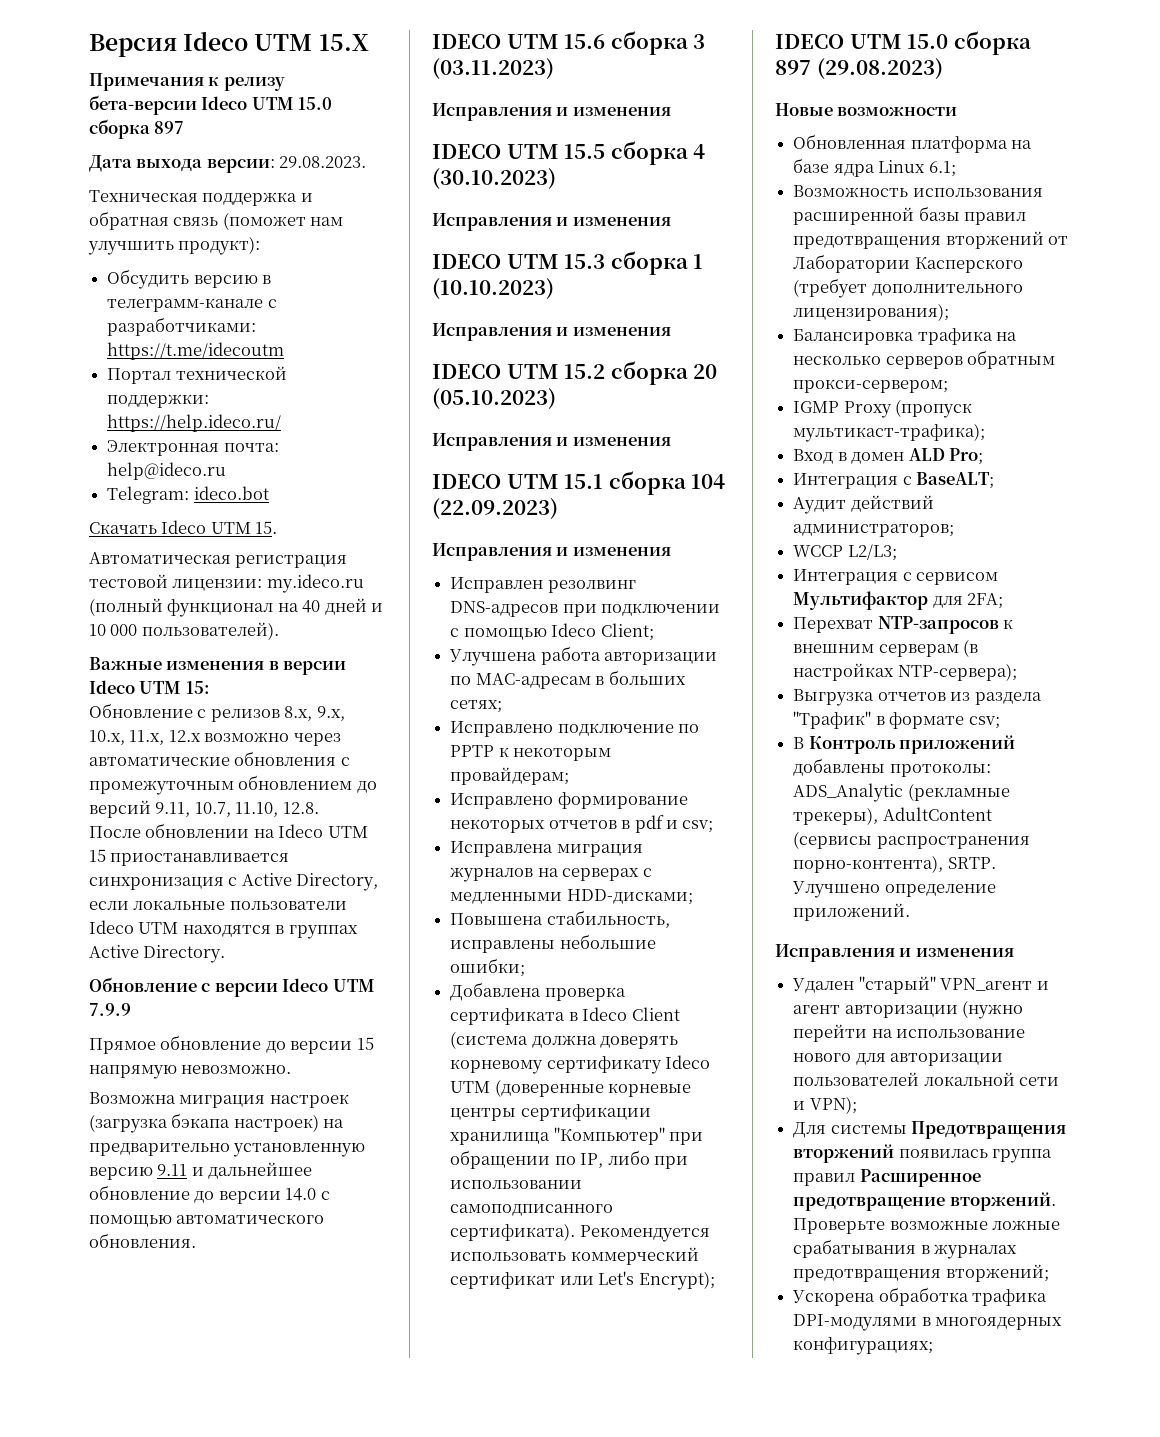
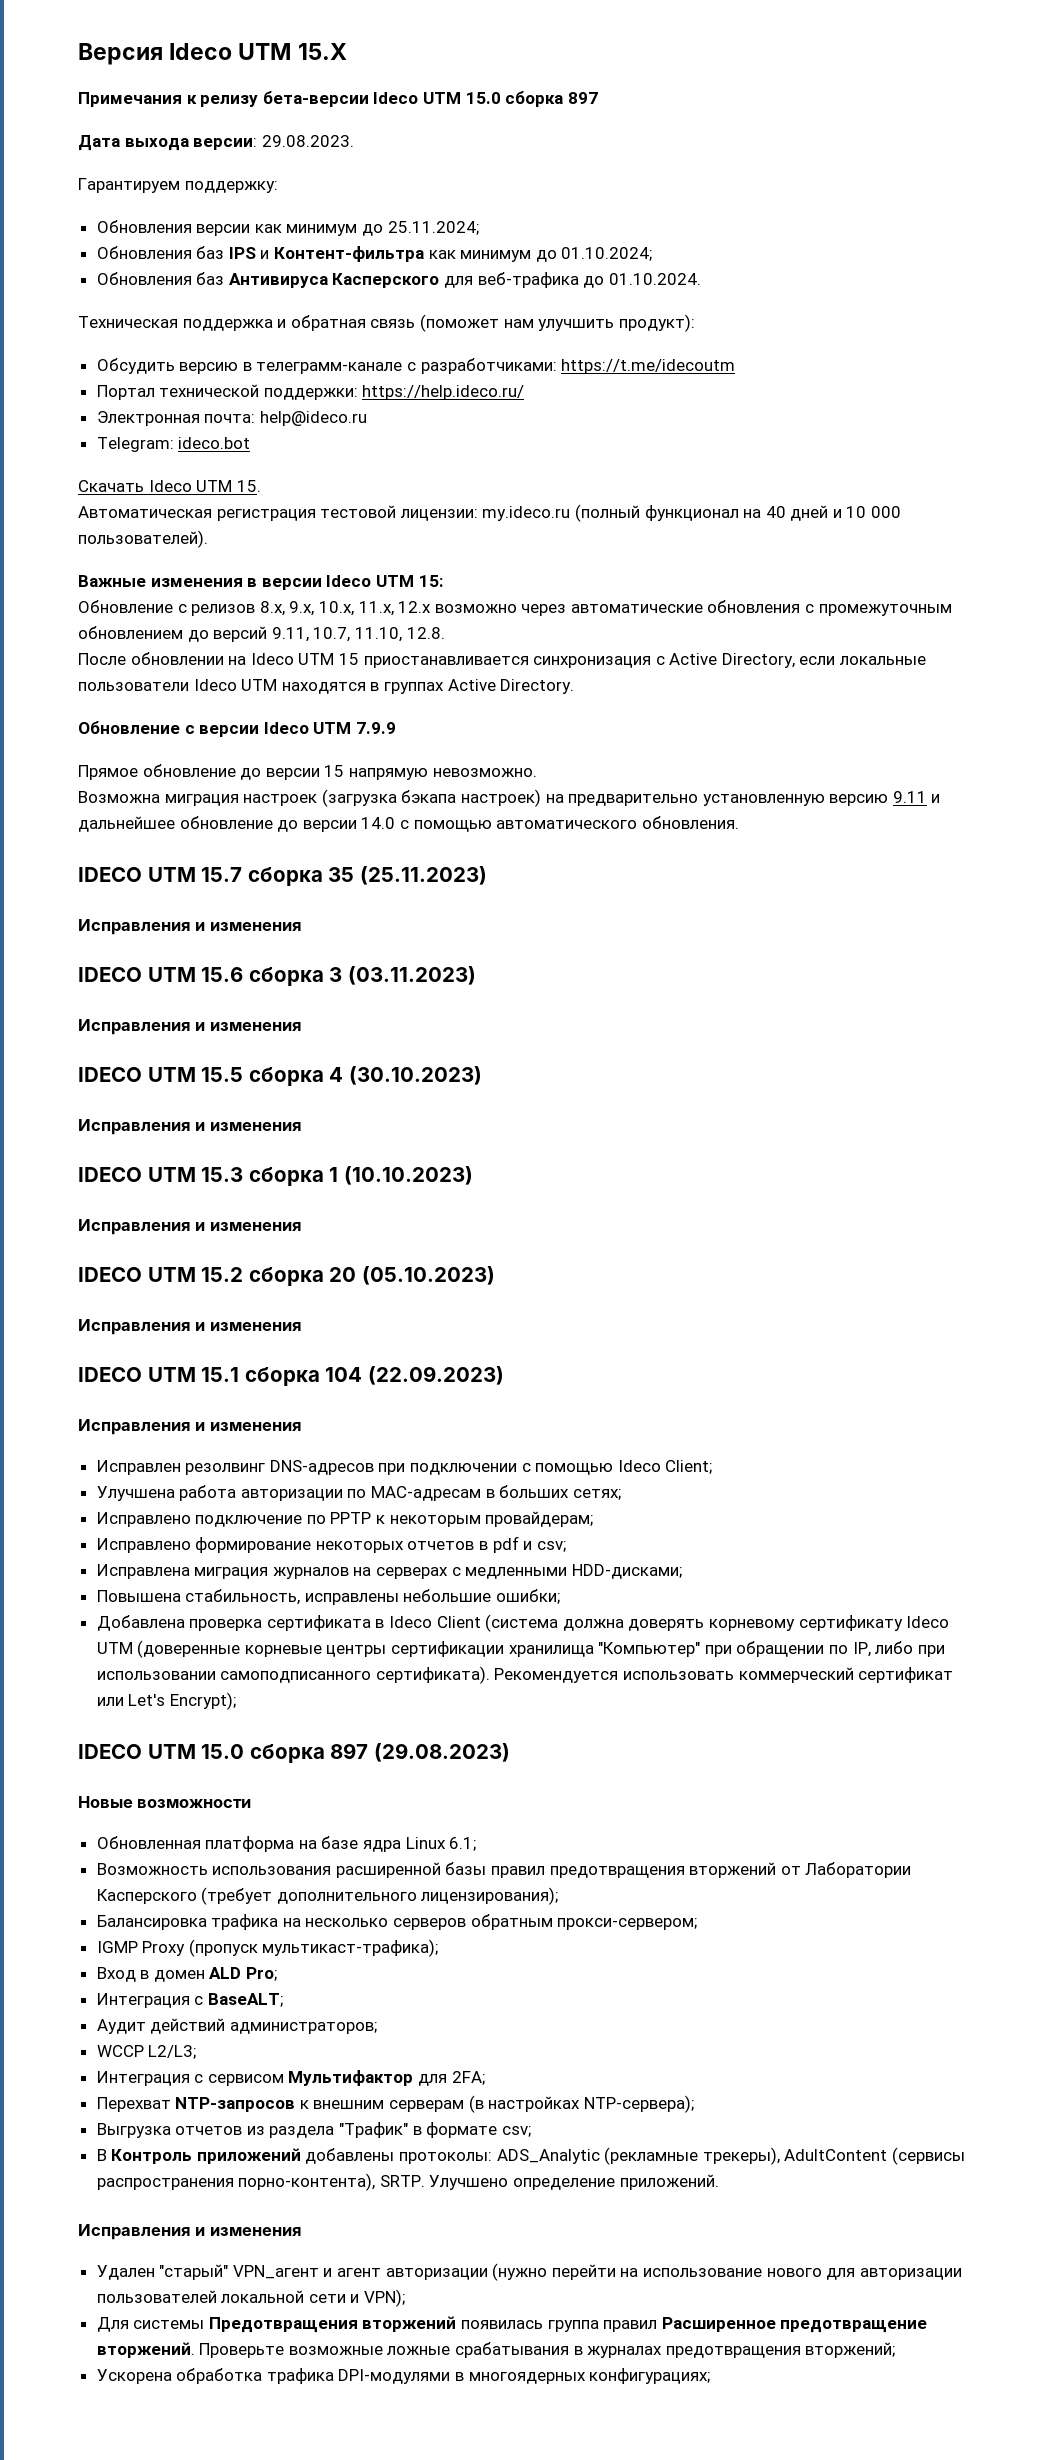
(367, 162) none -> [78,178,278,193] [96,220,479,236] [96,246,653,262] [96,272,701,288] // Гарантируем поддержку: // Обновления версии как минимум до 25.11.2024; // Обновления баз IPS и Контент-фильтра как минимум до 01.10.2024; // Обновления баз Антивируса Касперского для веб-трафика до 01.10.2024.
(196, 1240) none -> [78,866,487,886] [78,919,302,935] // IDECO UTM 15.7 сборка 35 (25.11.2023) // Исправления и изменения

